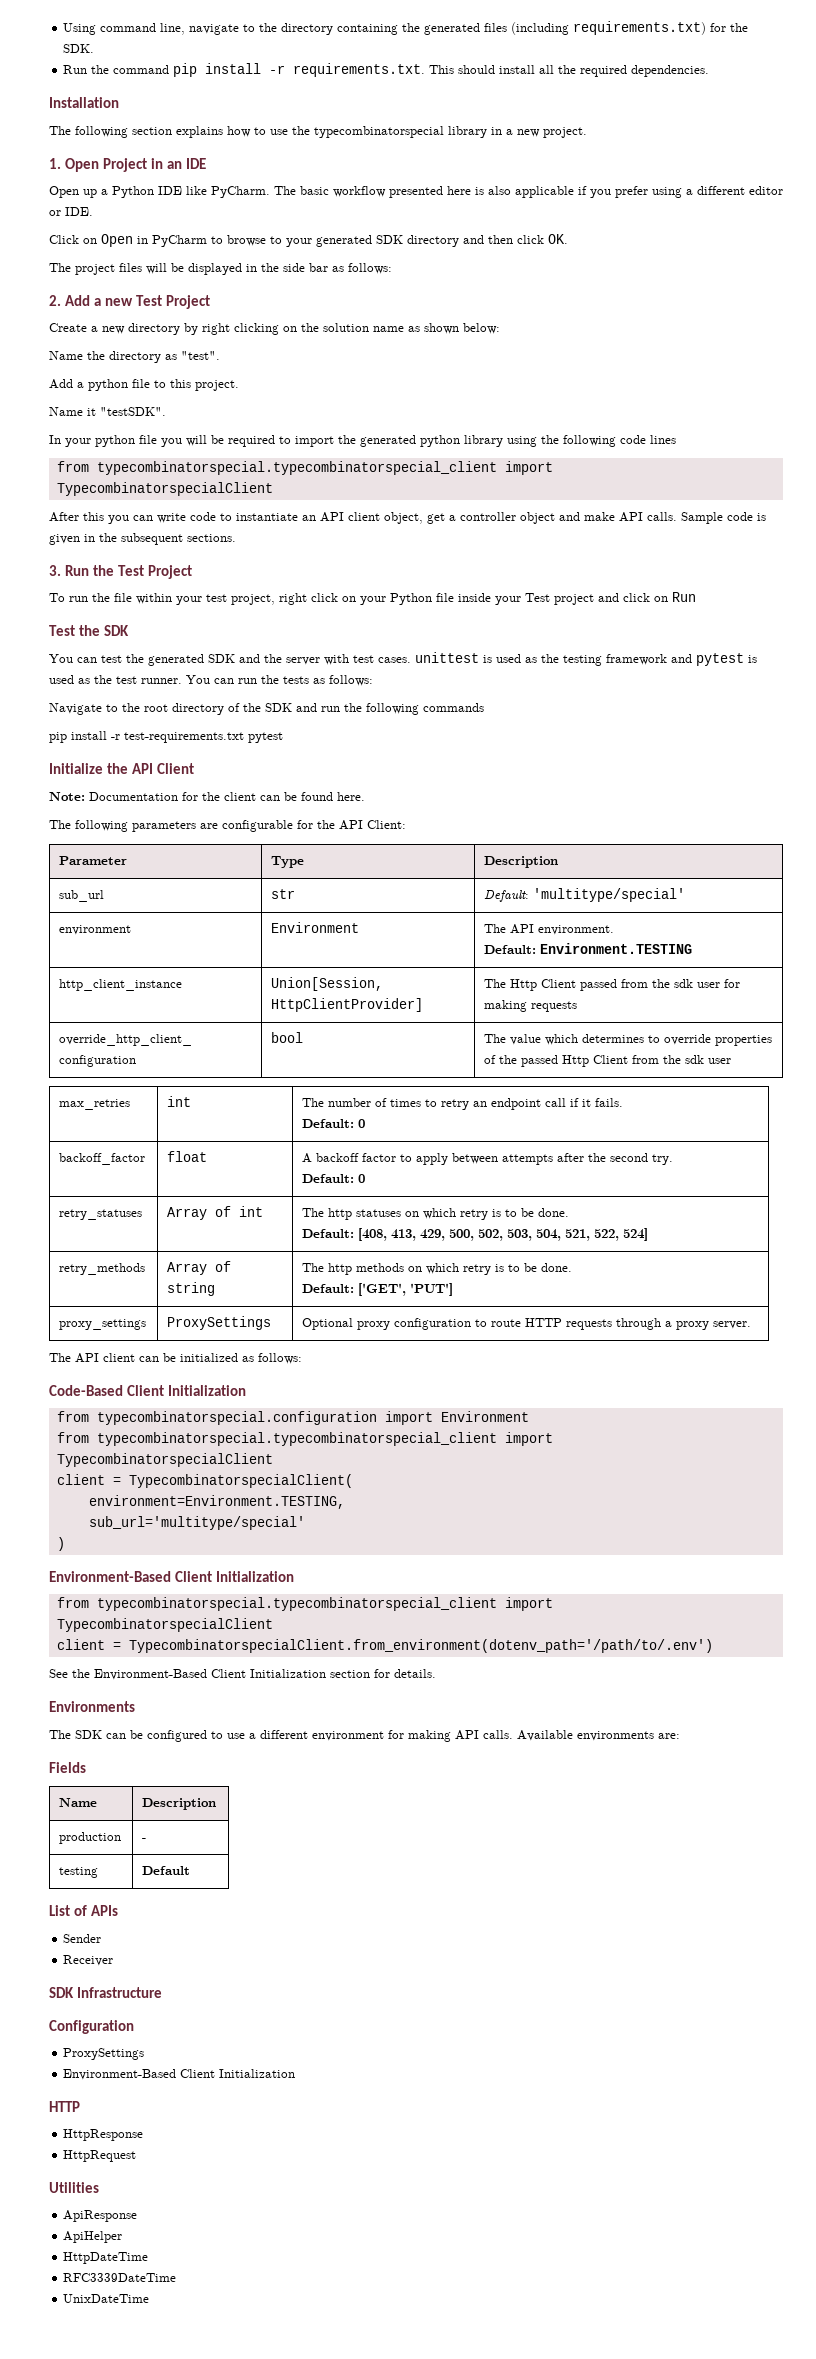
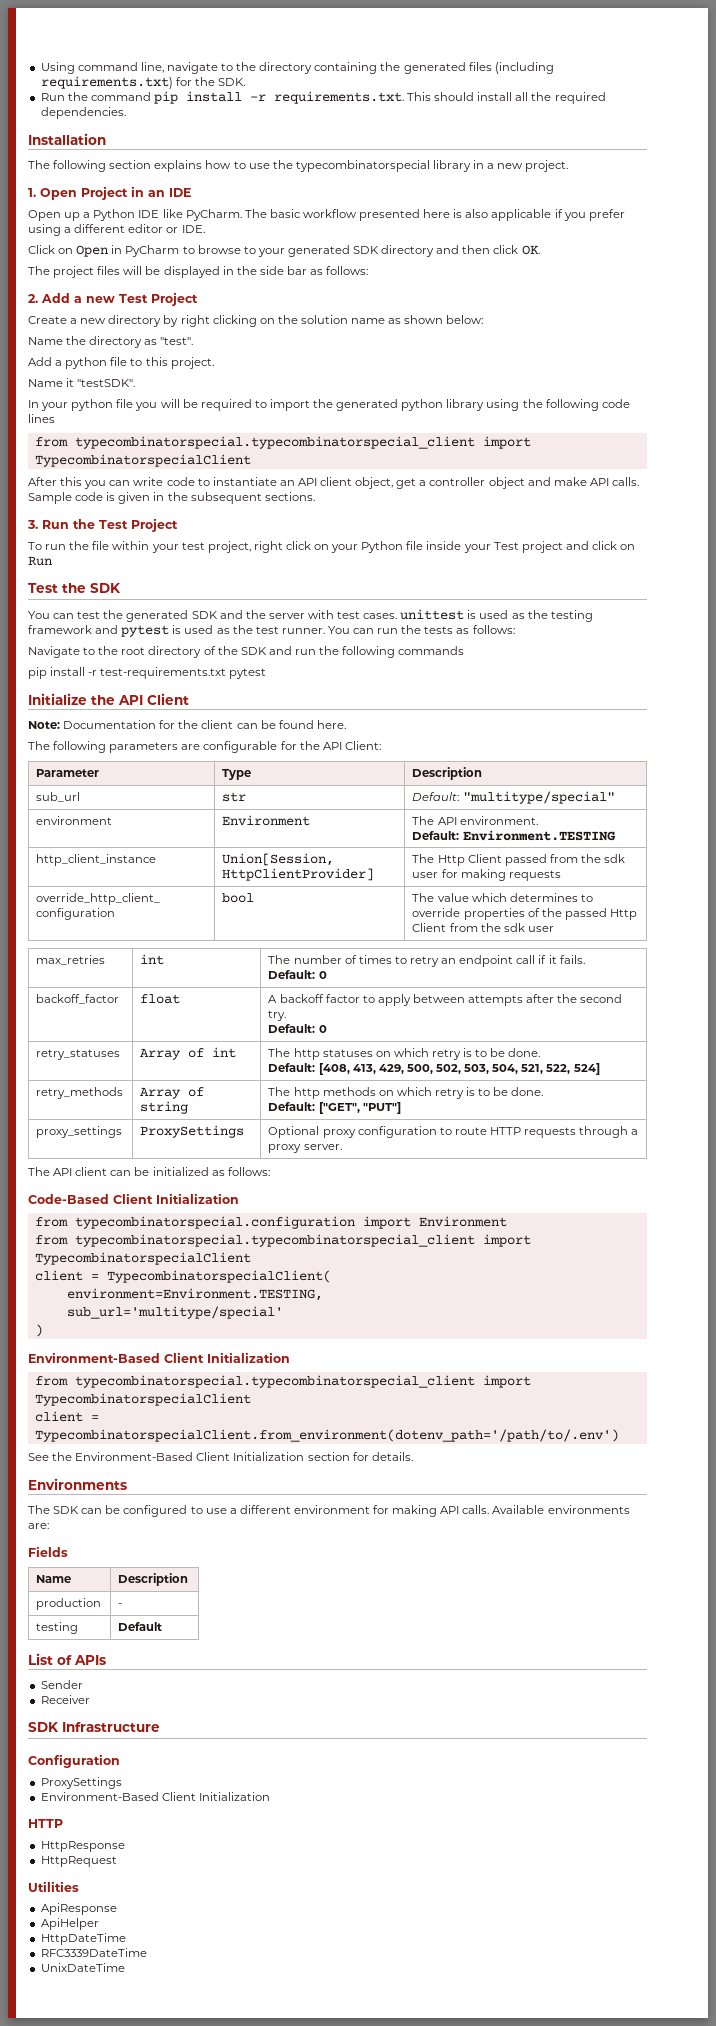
[533,888,686,902] 'multitype/special' -> [462,791,615,804] "multitype/special"
[358,1283,454,1296] ['GET', 'PUT'] -> [318,1102,401,1114] ["GET", "PUT"]

